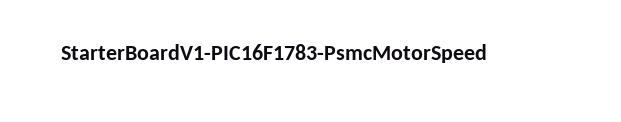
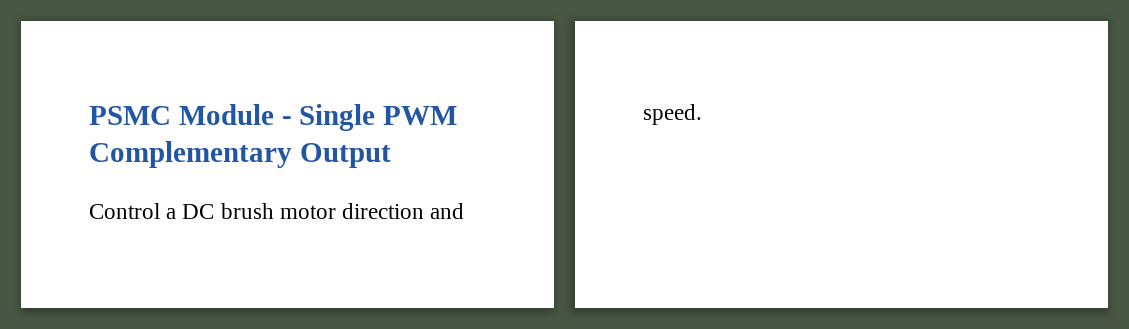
[61,44,487,63] StarterBoardV1-PIC16F1783-PsmcMotorSpeed -> [89,104,458,131] [89,141,391,168] [89,203,465,219] [643,104,702,125] PSMC Module - Single PWM Complementary Output // Control a DC brush motor direction and speed.

